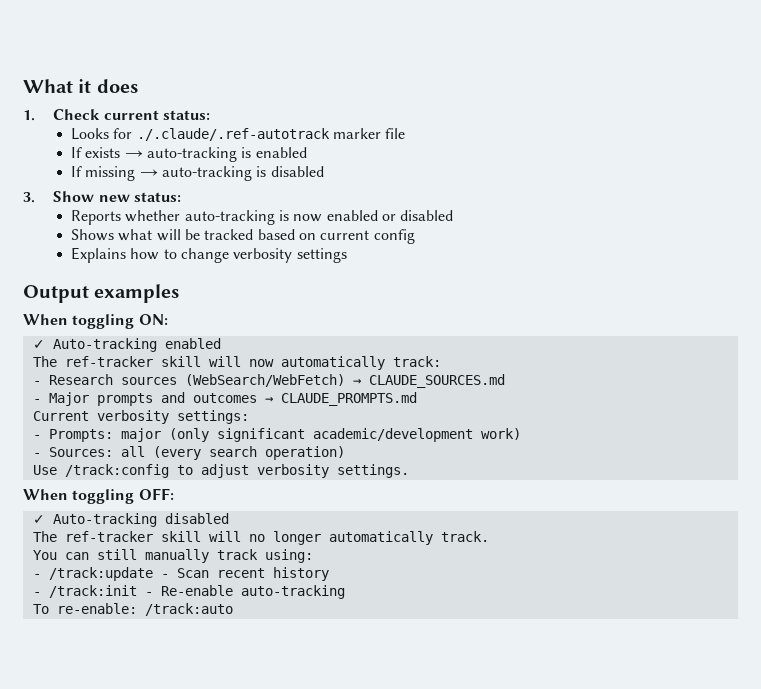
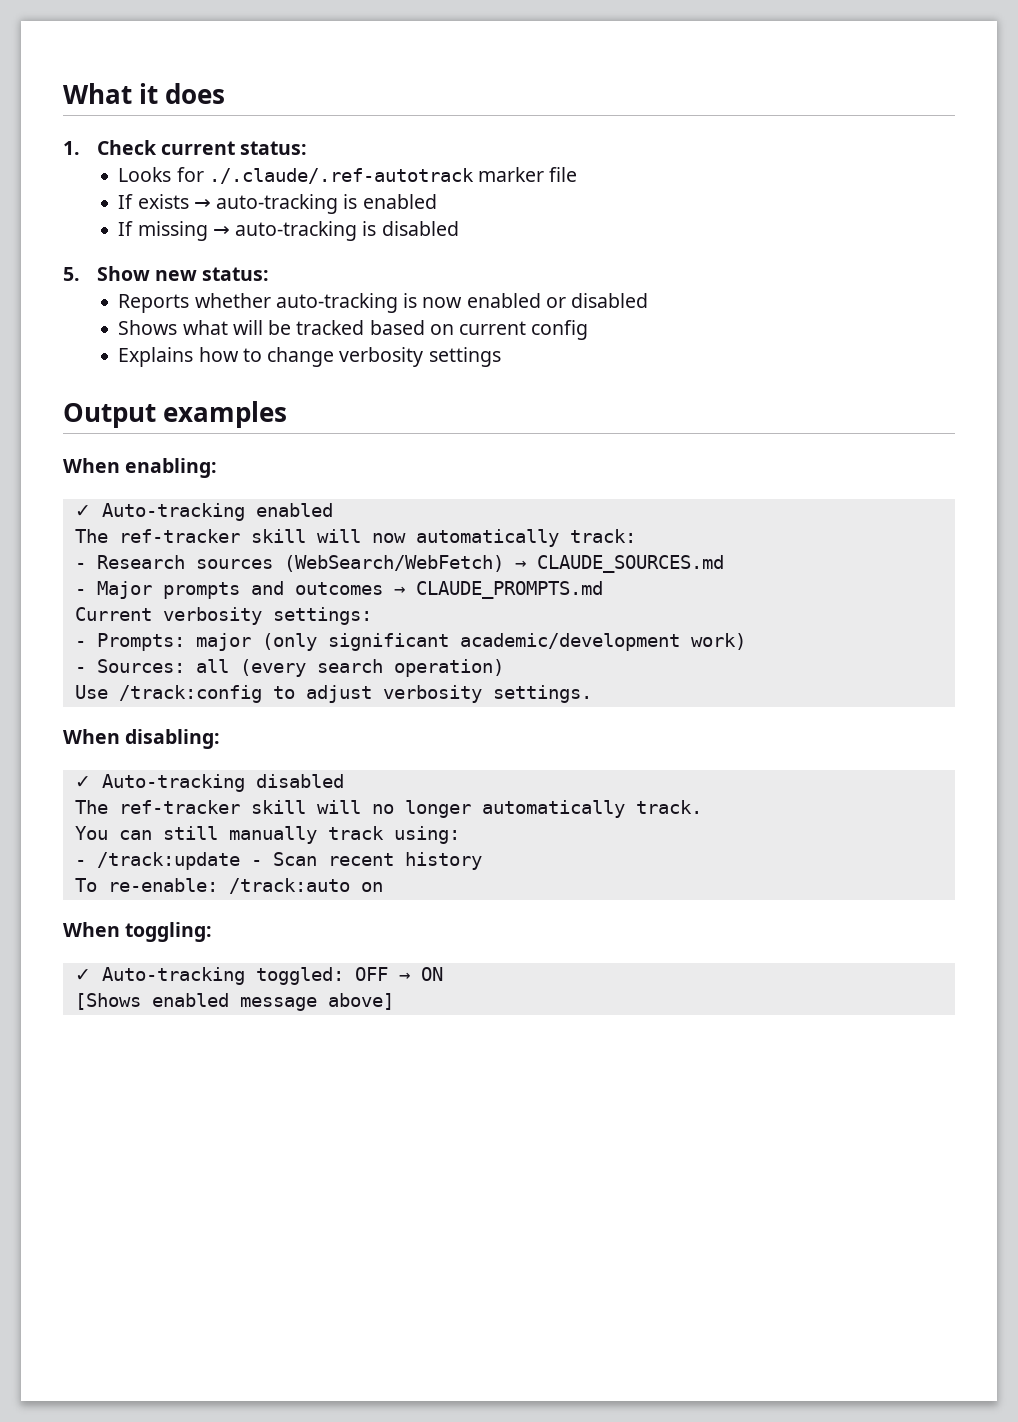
[23,192,35,203] 3. -> [63,267,80,281] 5.
[72,314,168,329] toggling ON: -> [125,458,218,478] enabling:
[72,488,174,504] toggling OFF: -> [125,729,221,749] disabling:
[32,585,345,599] [32,603,233,616] - /track:init - Re-enable auto-tracking // To re-enable: /track:auto -> [74,878,383,894] [63,922,213,942] [74,967,443,985] [74,993,394,1011] To re-enable: /track:auto on // When toggling: // ✓ Auto-tracking toggled: OFF → ON // [Shows enabled message above]

